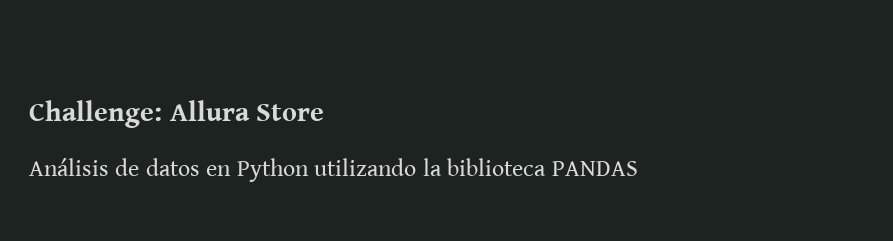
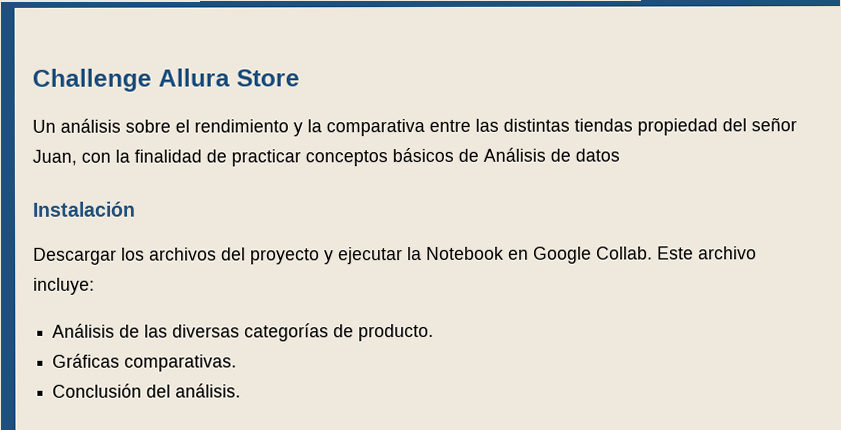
[29,100,162,128] Challenge: -> [32,68,152,92] Challenge
[29,158,638,182] Análisis de datos en Python utilizando la biblioteca PANDAS -> [32,117,797,137] [32,147,620,167] [32,201,136,217] [33,246,757,265] [33,277,95,295] [52,323,435,342] [52,353,238,372] [52,383,242,398] Un análisis sobre el rendimiento y la comparativa entre las distintas tiendas propiedad del señor Juan, con la finalidad de practicar conceptos básicos de Análisis de datos // Instalación // Descargar los archivos del proyecto y ejecutar la Notebook en Google Collab. Este archivo incluye: // Análisis de las diversas categorías de producto. // Gráficas comparativas. // Conclusión del análisis.

